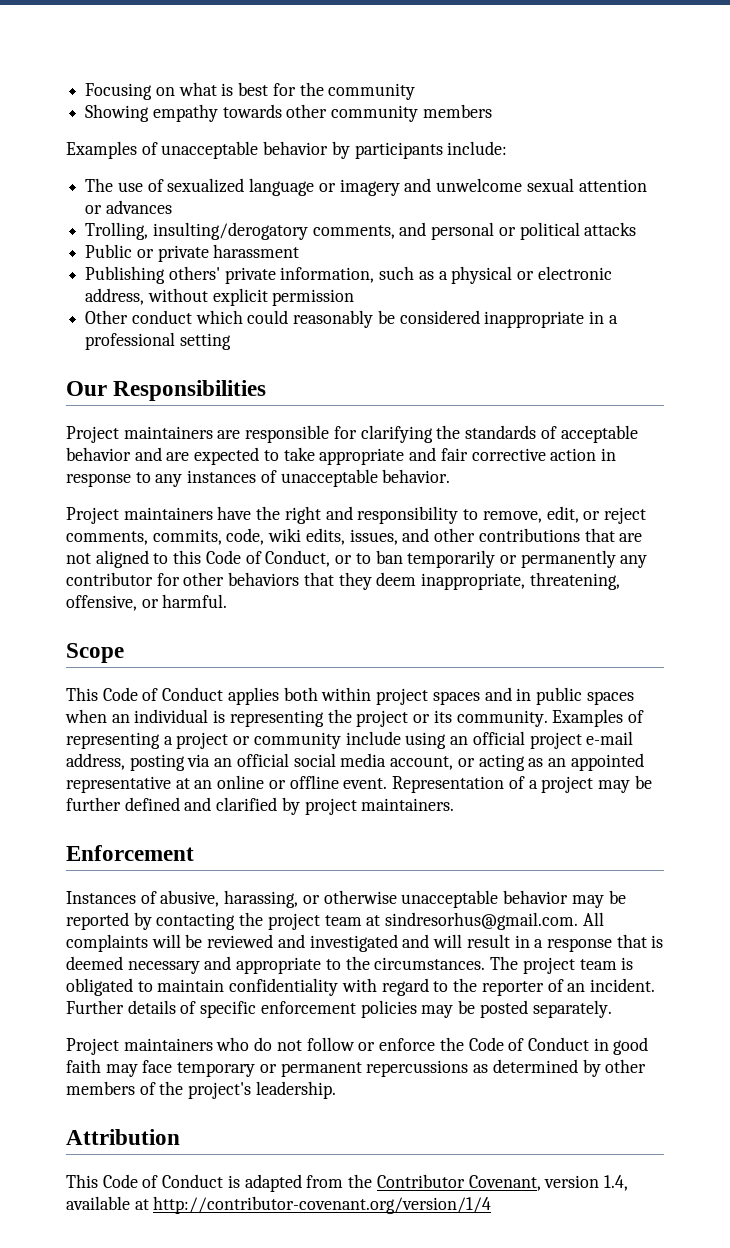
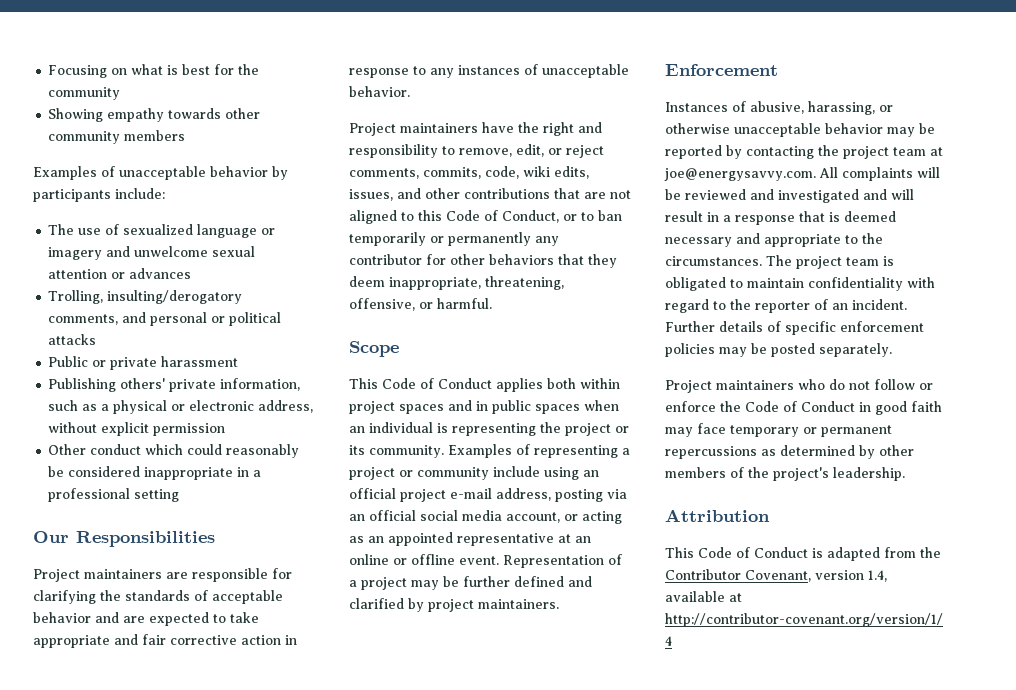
[385,912,579,930] sindresorhus@gmail.com. -> [664,168,816,181] joe@energysavvy.com.

